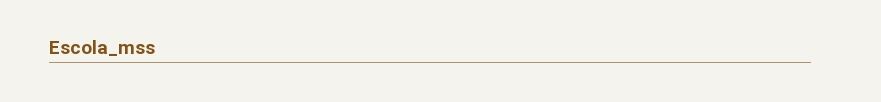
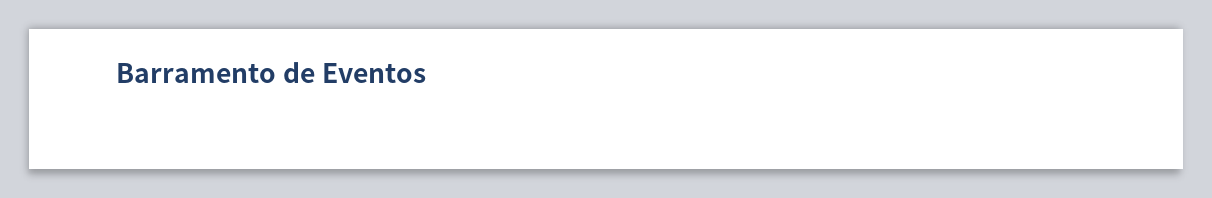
[49,40,155,56] Escola_mss -> [116,62,427,83] Barramento de Eventos

